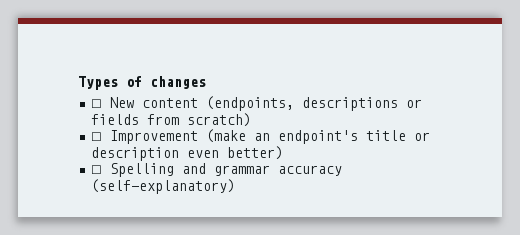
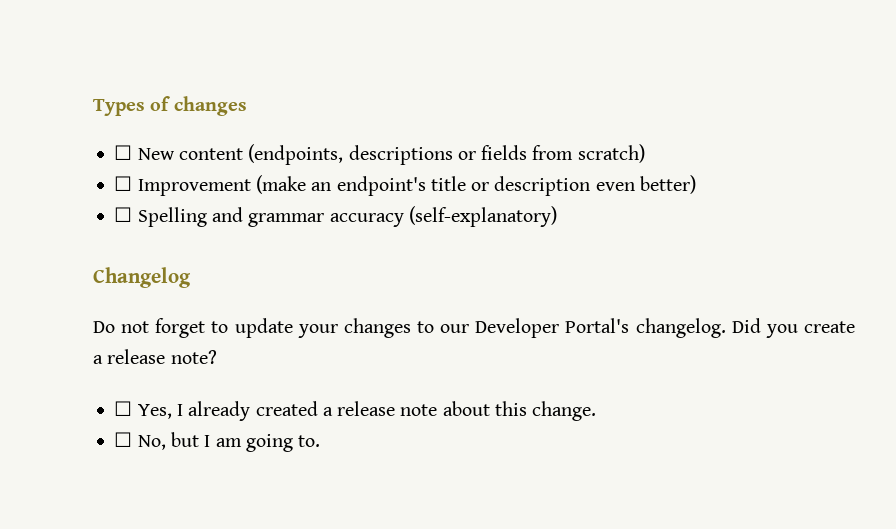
(236, 186) none -> [93,267,191,288] [93,318,855,338] [93,349,217,364] [114,401,597,421] [114,432,321,452] // Changelog // Do not forget to update your changes to our Developer Portal's changelog. Did you create a release note? // ☐ Yes, I already created a release note about this change. // ☐ No, but I am going to.

